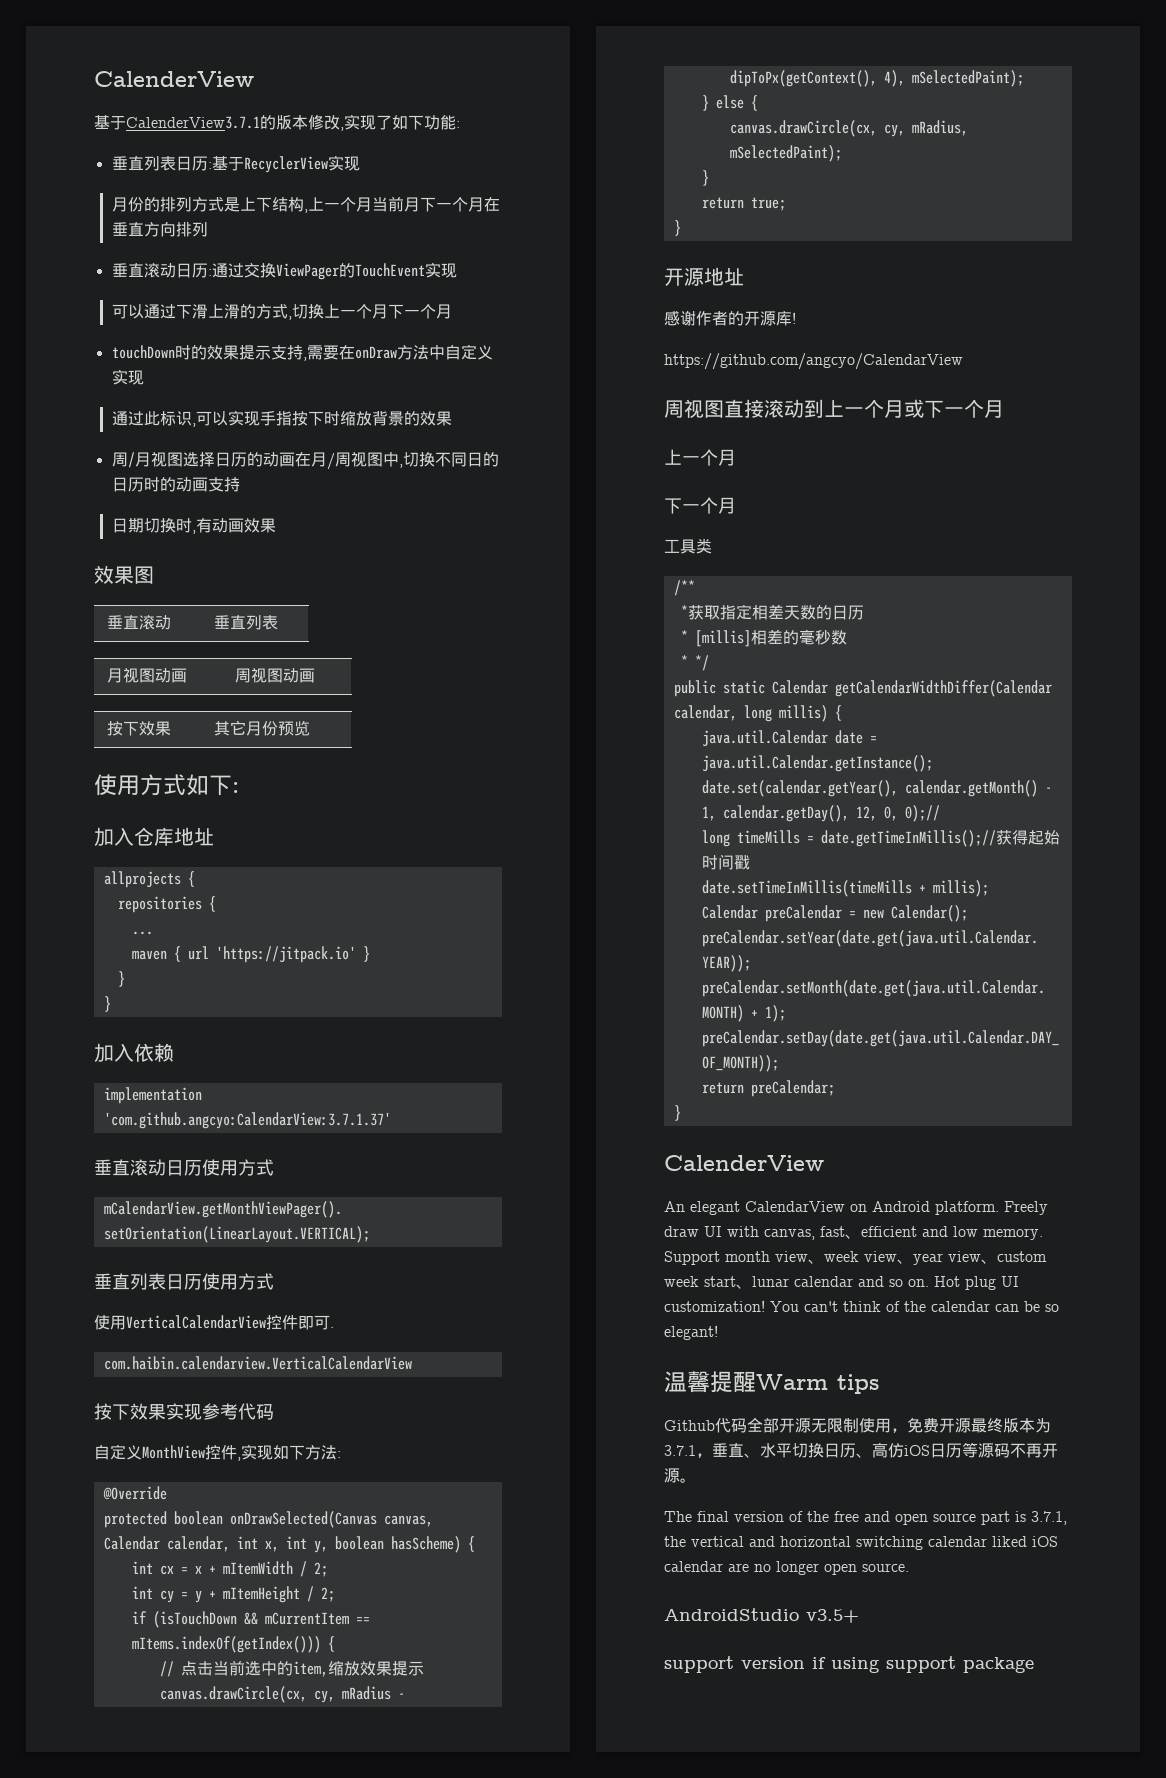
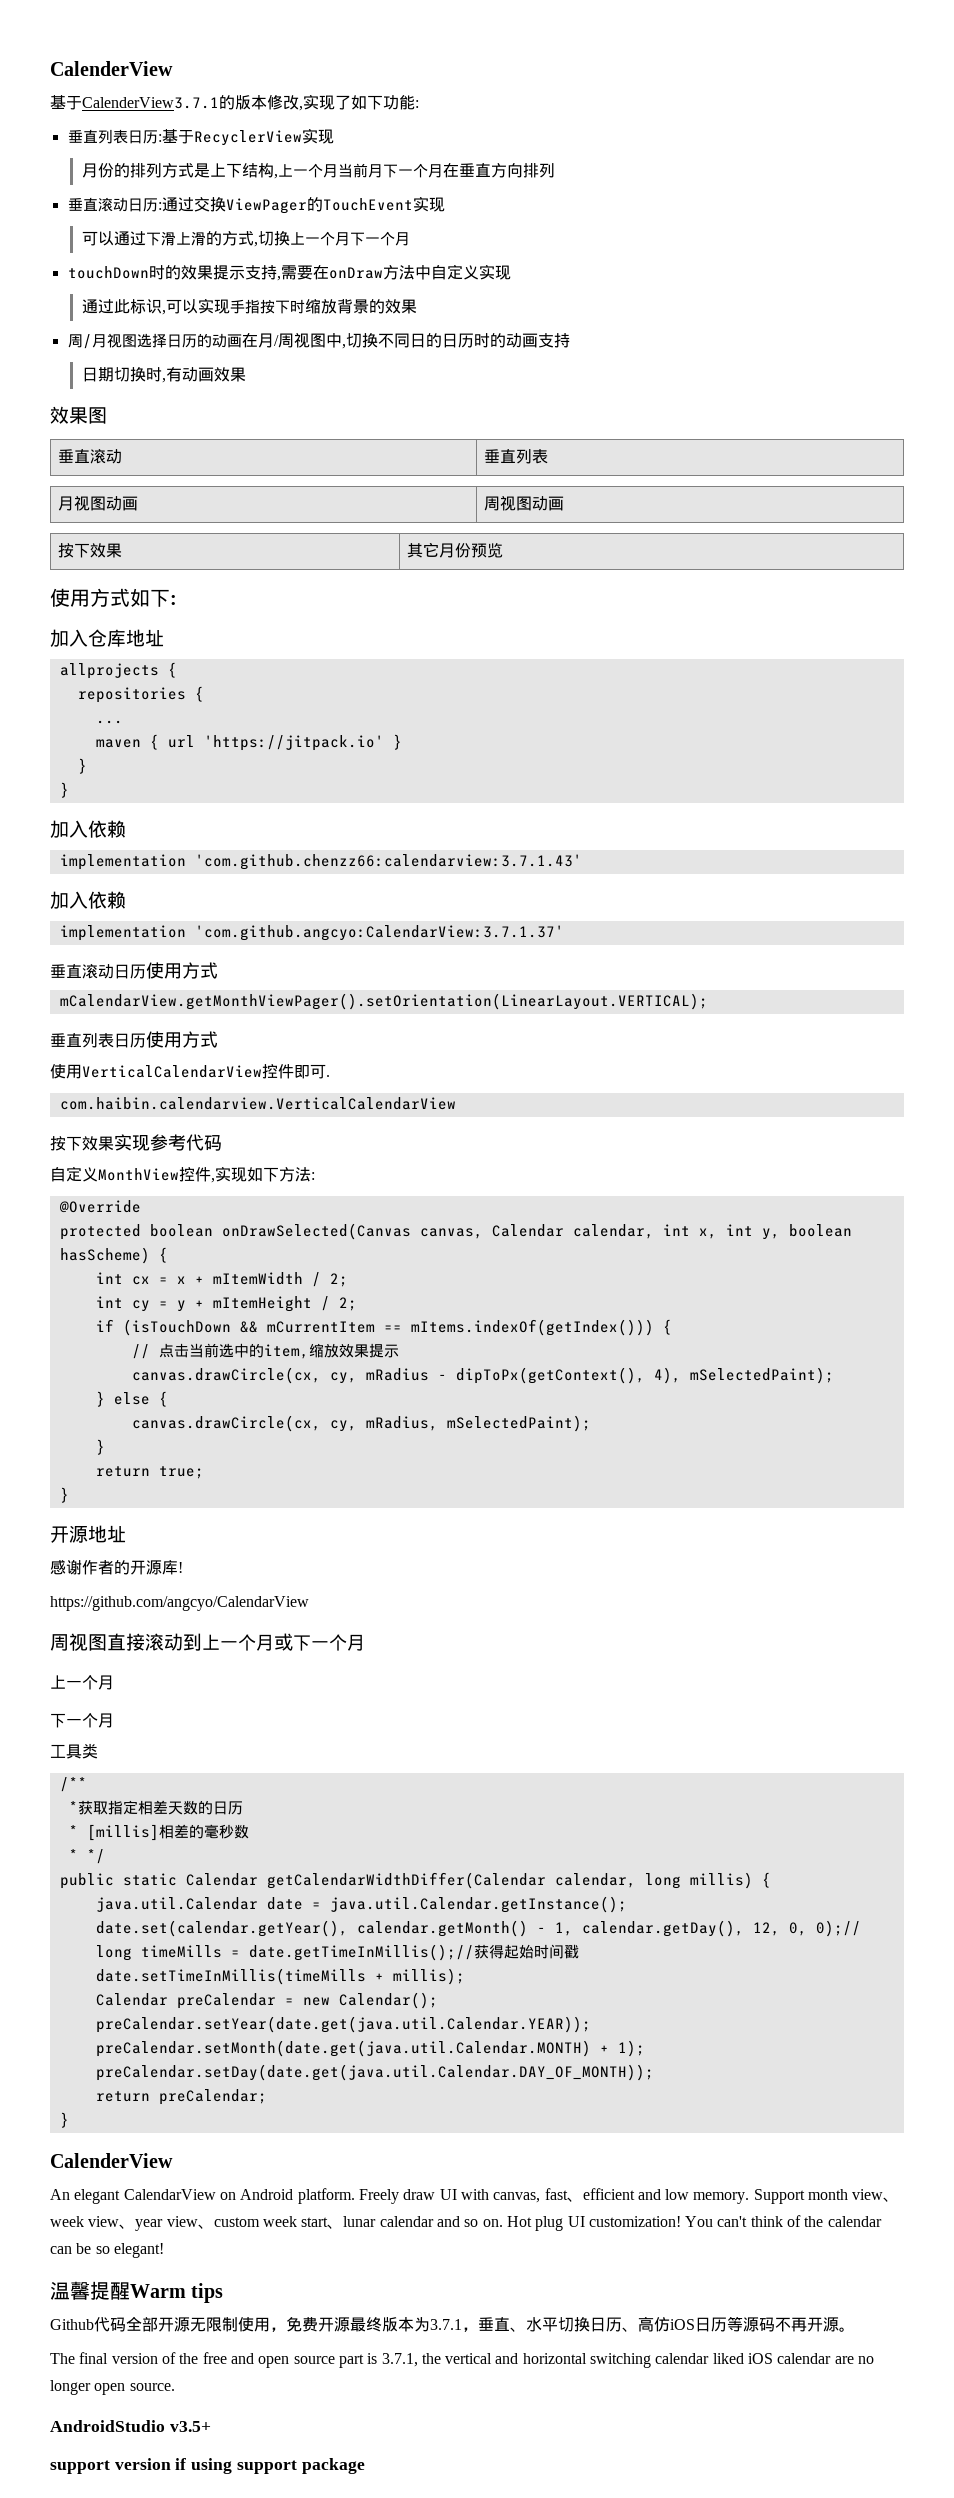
(174, 1052) none -> [59,854,582,870] [50,891,126,909] // implementation 'com.github.chenzz66:calendarview:3.7.1.43' // 加入依赖

